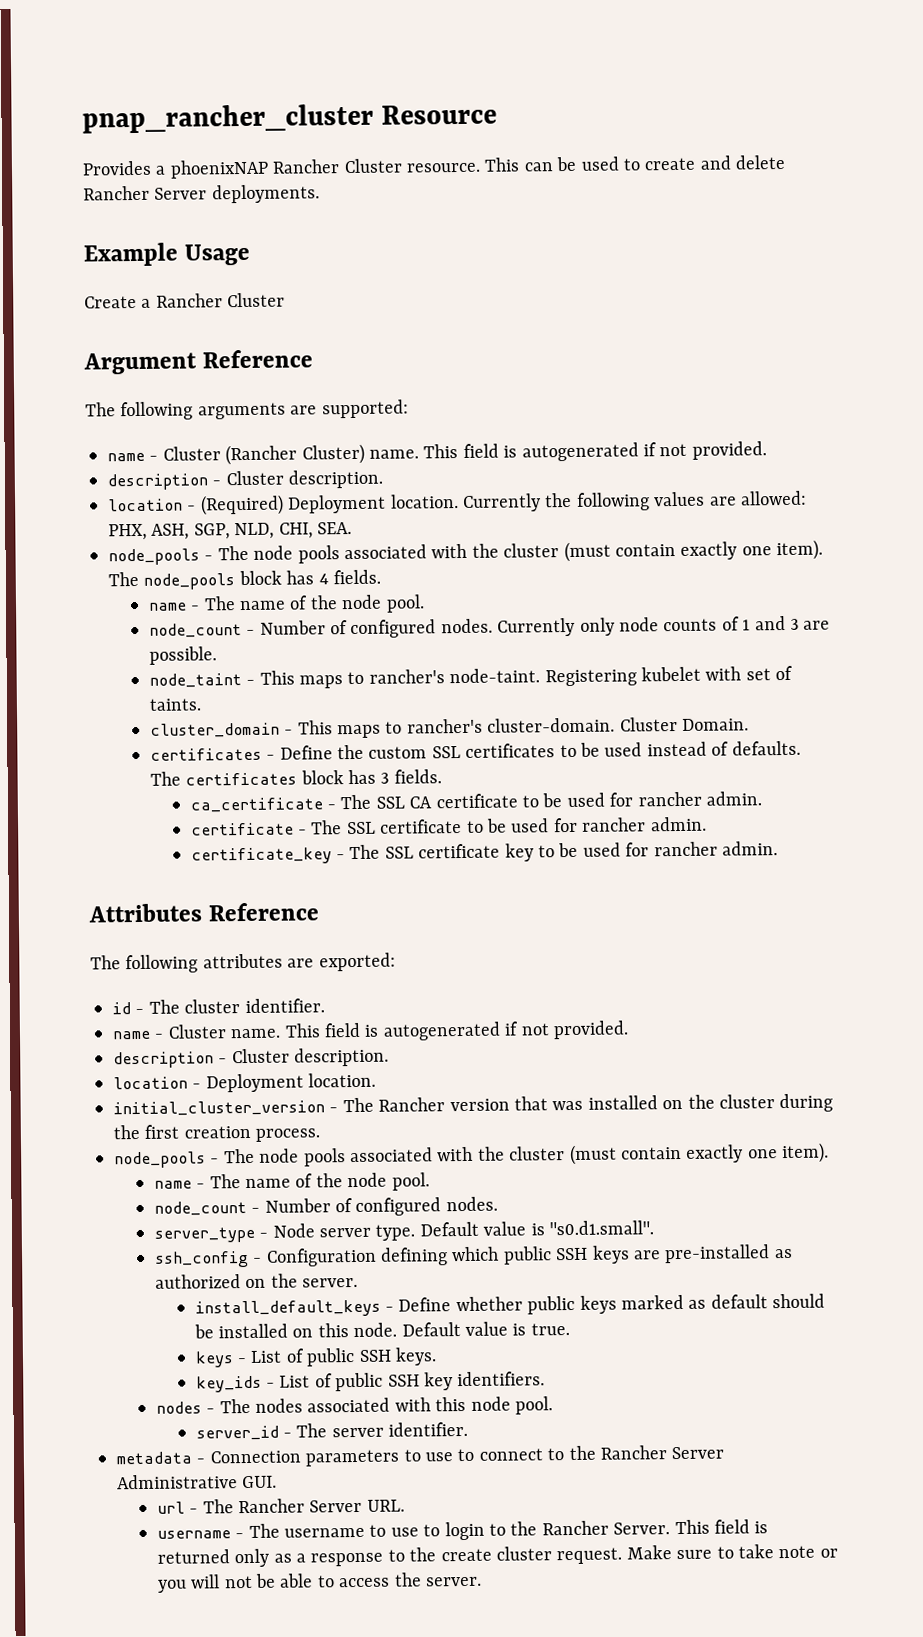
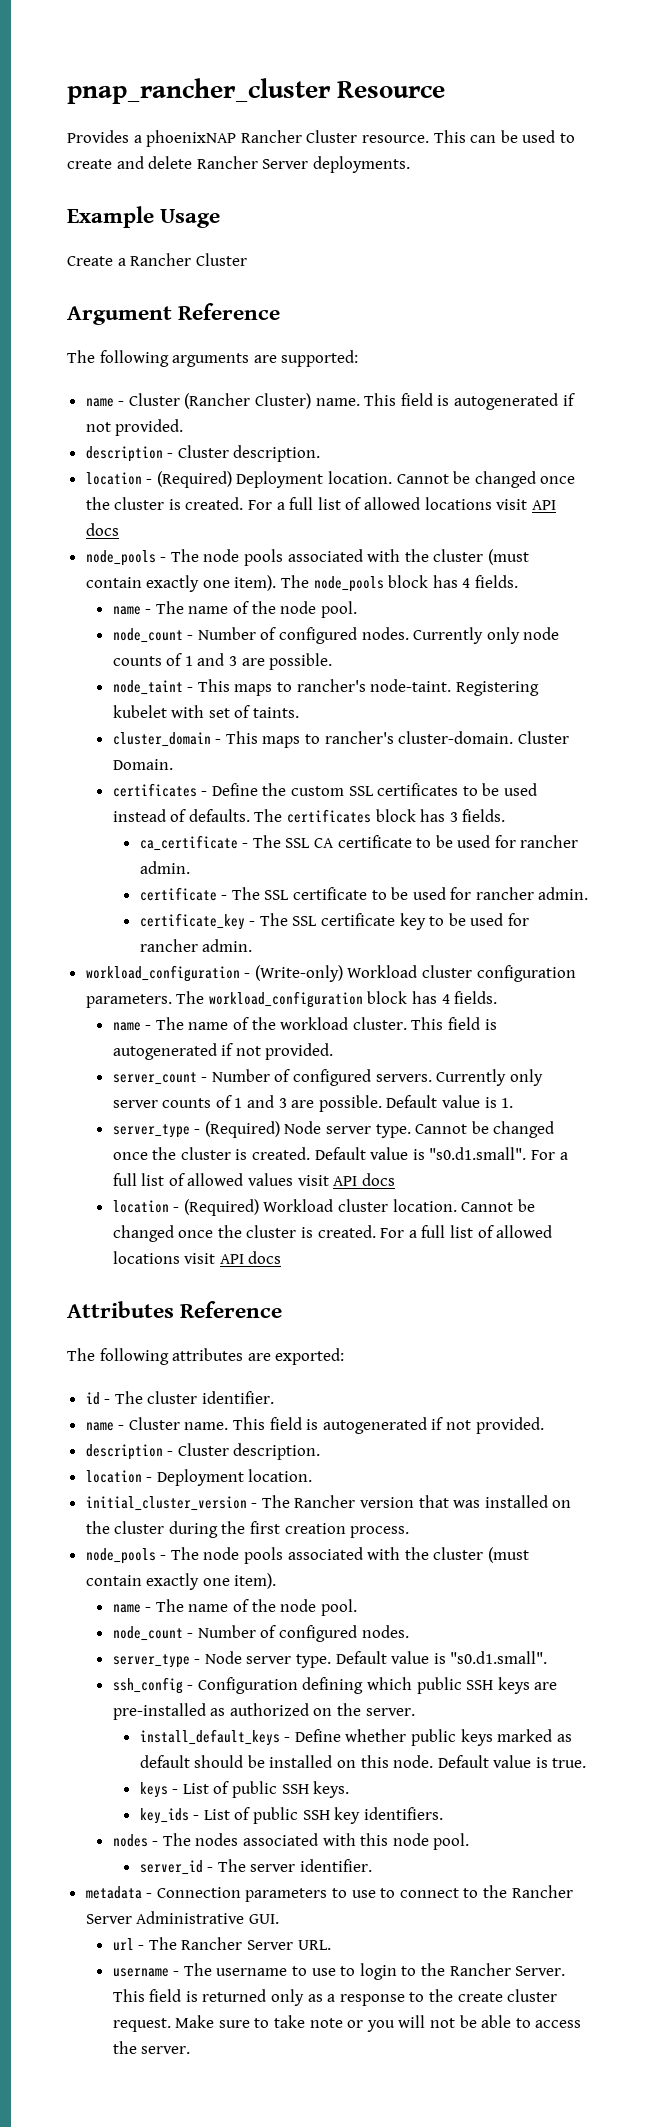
[462,490,807,512] [108,522,352,541] Currently the following values are allowed: PHX, ASH, SGP, NLD, CHI, SEA. -> [396,471,576,488] [85,497,556,510] [85,523,119,536] Cannot be changed once the cluster is created. For a full list of allowed locations visit API docs
(778, 848) none -> [85,965,576,982] [85,991,498,1008] [112,1017,497,1031] [112,1043,334,1060] [112,1069,543,1086] [112,1095,514,1112] [112,1121,555,1138] [112,1147,568,1160] [112,1173,395,1186] [112,1199,535,1216] [112,1225,553,1242] [112,1251,282,1264] // workload_configuration - (Write-only) Workload cluster configuration parameters. The workload_configuration block has 4 fields. // name - The name of the workload cluster. This field is autogenerated if not provided. // server_count - Number of configured servers. Currently only server counts of 1 and 3 are possible. Default value is 1. // server_type - (Required) Node server type. Cannot be changed once the cluster is created. Default value is "s0.d1.small". For a full list of allowed values visit API docs // location - (Required) Workload cluster location. Cannot be changed once the cluster is created. For a full list of allowed locations visit API docs

